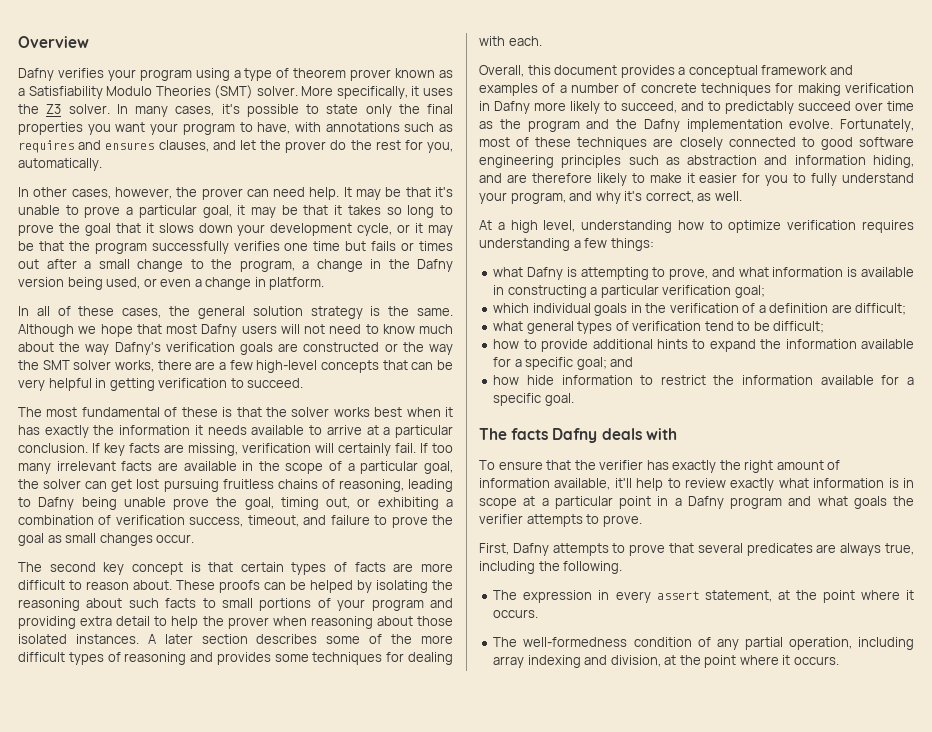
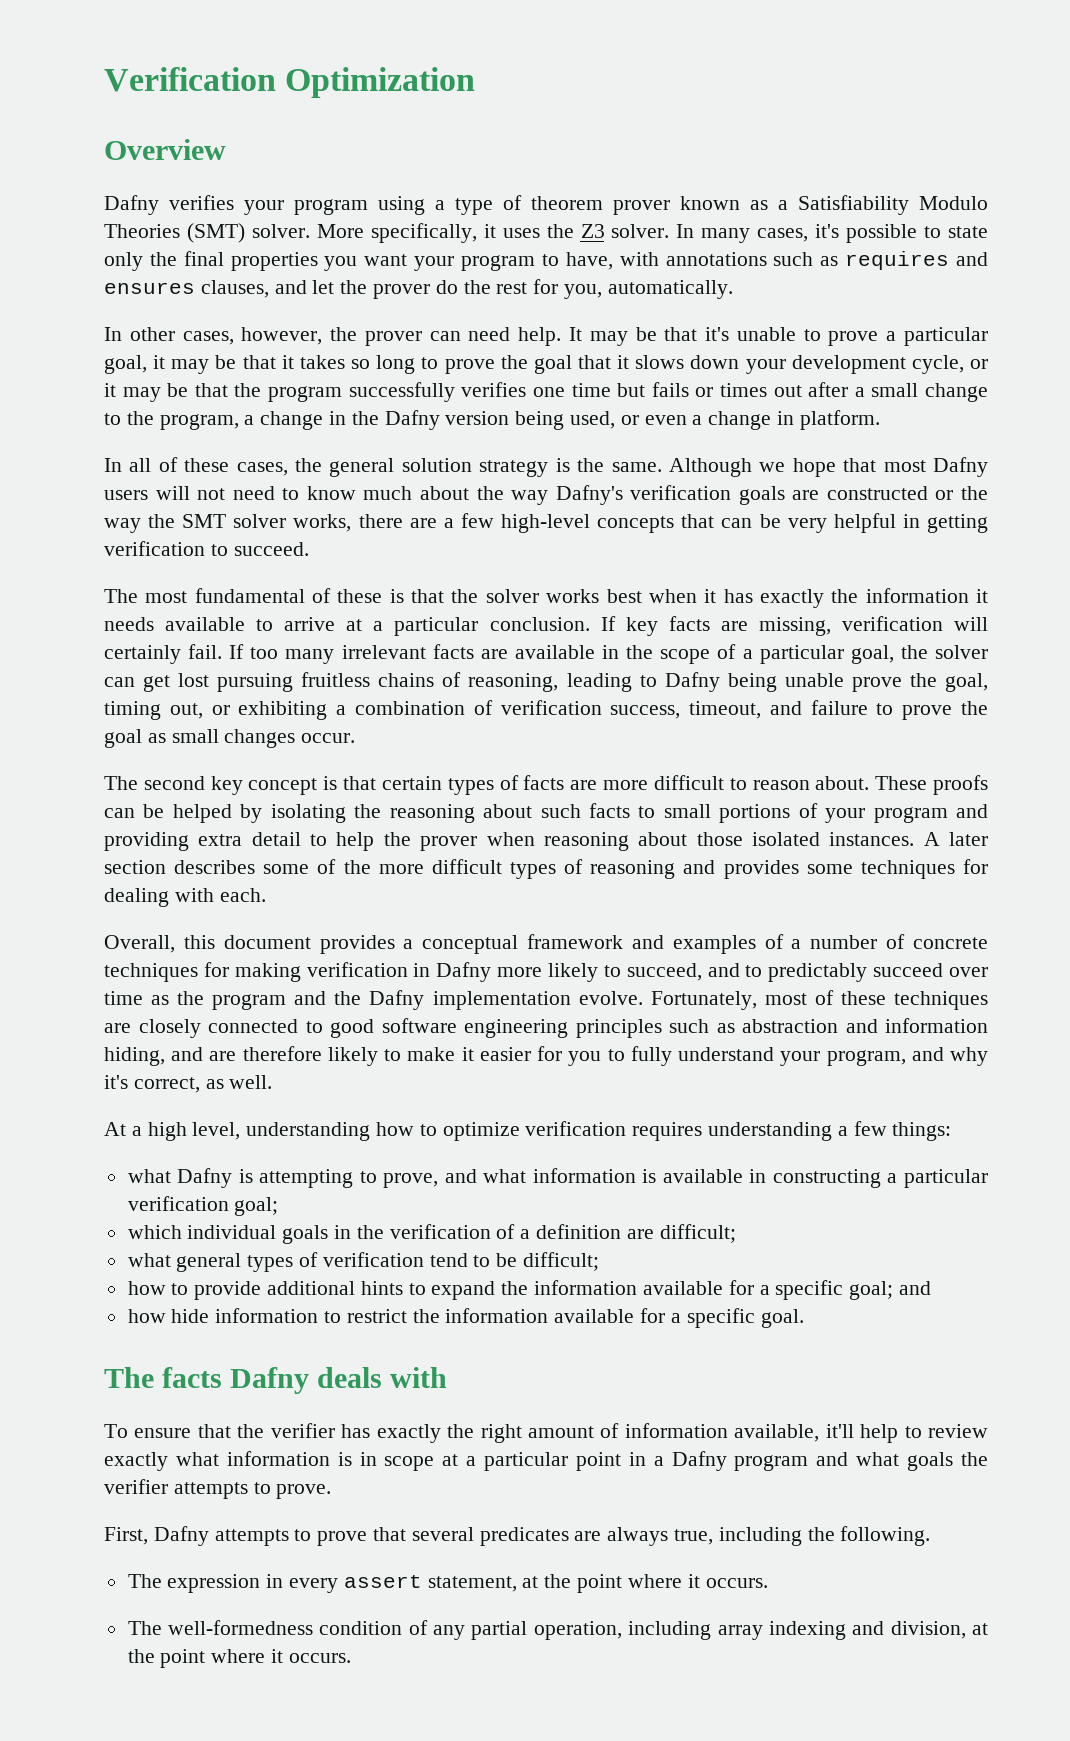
(18, 42) none -> [104,67,476,98] Verification Optimization //

